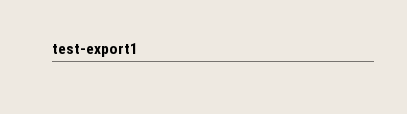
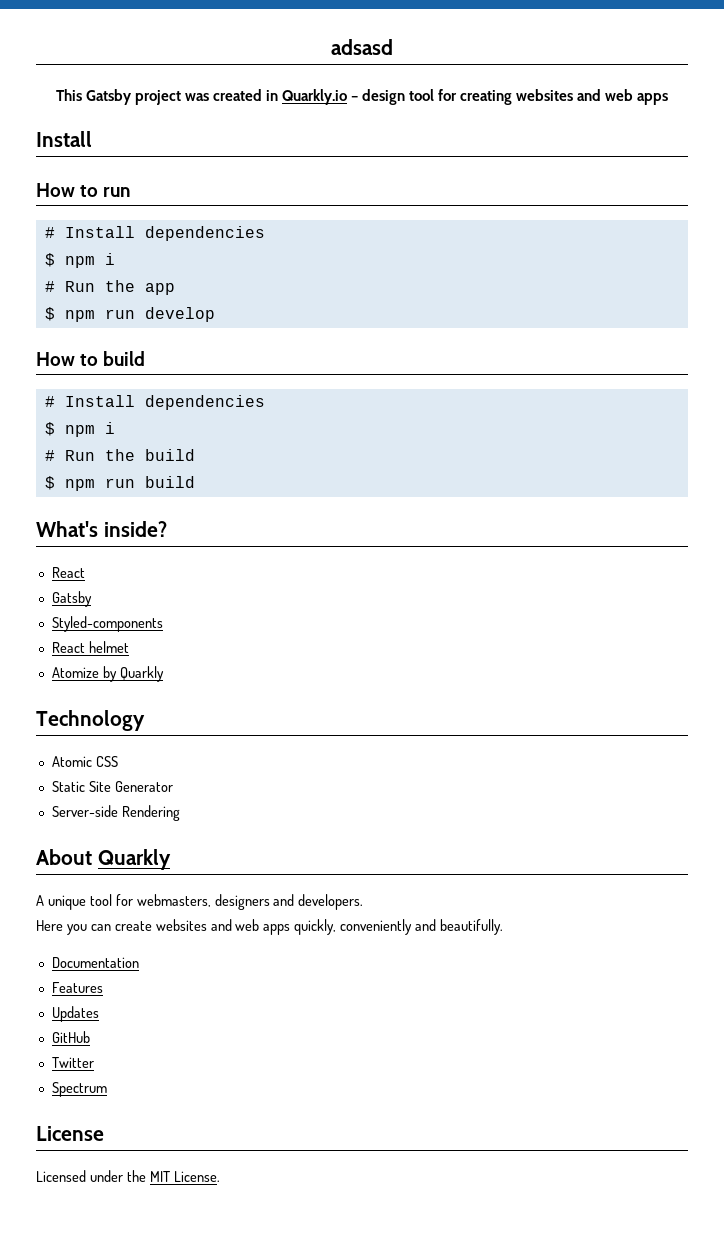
[52,43,138,57] test-export1 -> [331,39,393,55] [55,89,669,105] [36,131,92,147] [36,183,131,197] [44,226,265,241] [44,253,115,268] [44,280,175,295] [44,307,215,322] [36,351,146,366] [44,395,265,410] [44,422,115,437] [44,449,195,461] [44,476,195,491] [36,521,167,537] [51,567,85,578] [51,591,92,607] [51,616,163,632] [51,641,129,653] [51,666,164,682] [36,710,145,731] [51,756,118,767] [51,781,173,792] [51,805,180,821] [36,849,171,870] [36,894,364,910] [36,919,504,935] [51,957,139,968] [51,982,103,993] [51,1006,99,1022] [51,1031,90,1043] [51,1057,94,1068] [51,1082,107,1097] [36,1126,104,1141] [36,1170,220,1182] adsasd // This Gatsby project was created in Quarkly.io – design tool for creating websites and web apps // Install // How to run // # Install dependencies // $ npm i // # Run the app // $ npm run develop // How to build // # Install dependencies // $ npm i // # Run the build // $ npm run build // What's inside? // React // Gatsby // Styled-components // React helmet // Atomize by Quarkly // Technology // Atomic CSS // Static Site Generator // Server-side Rendering // About Quarkly // A unique tool for webmasters, designers and developers. // Here you can create websites and web apps quickly, conveniently and beautifully. // Documentation // Features // Updates // GitHub // Twitter // Spectrum // License // Licensed under the MIT License.

